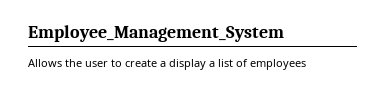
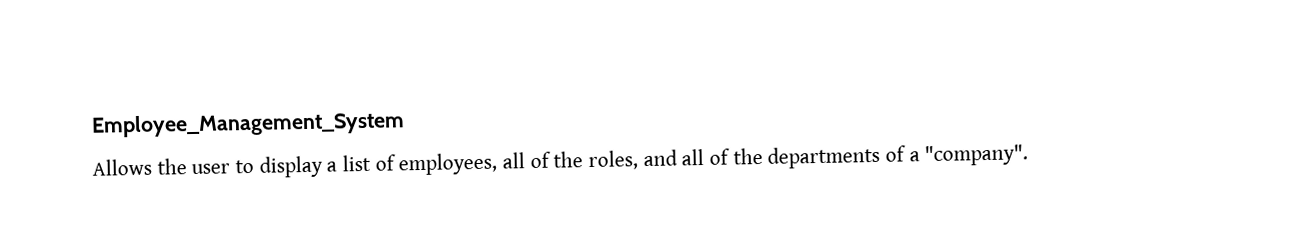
[125,59,166,67] create a -> (255, 166) none
[250,59,306,70] employees -> [398,144,1029,176] employees, all of the roles, and all of the departments of a "company".

